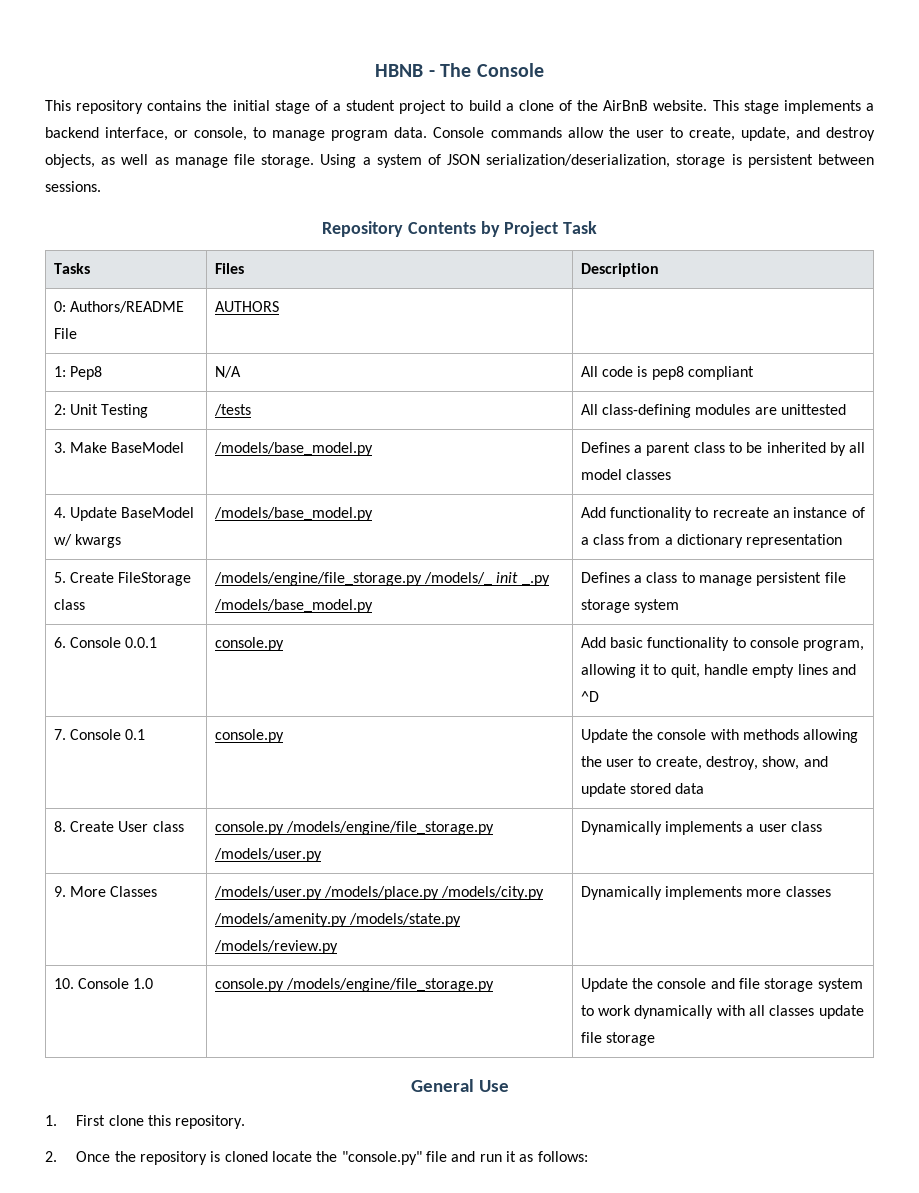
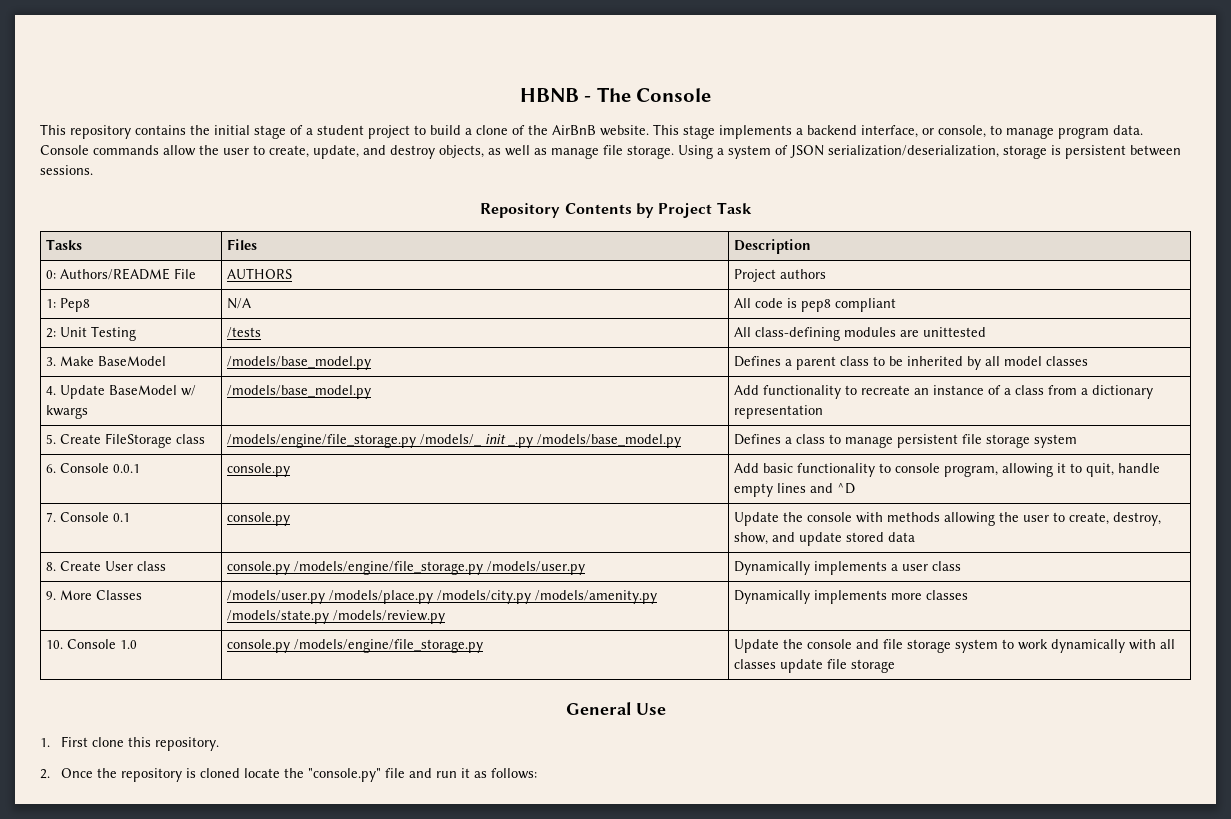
(279, 306) none -> [734,269,827,282] Project authors

